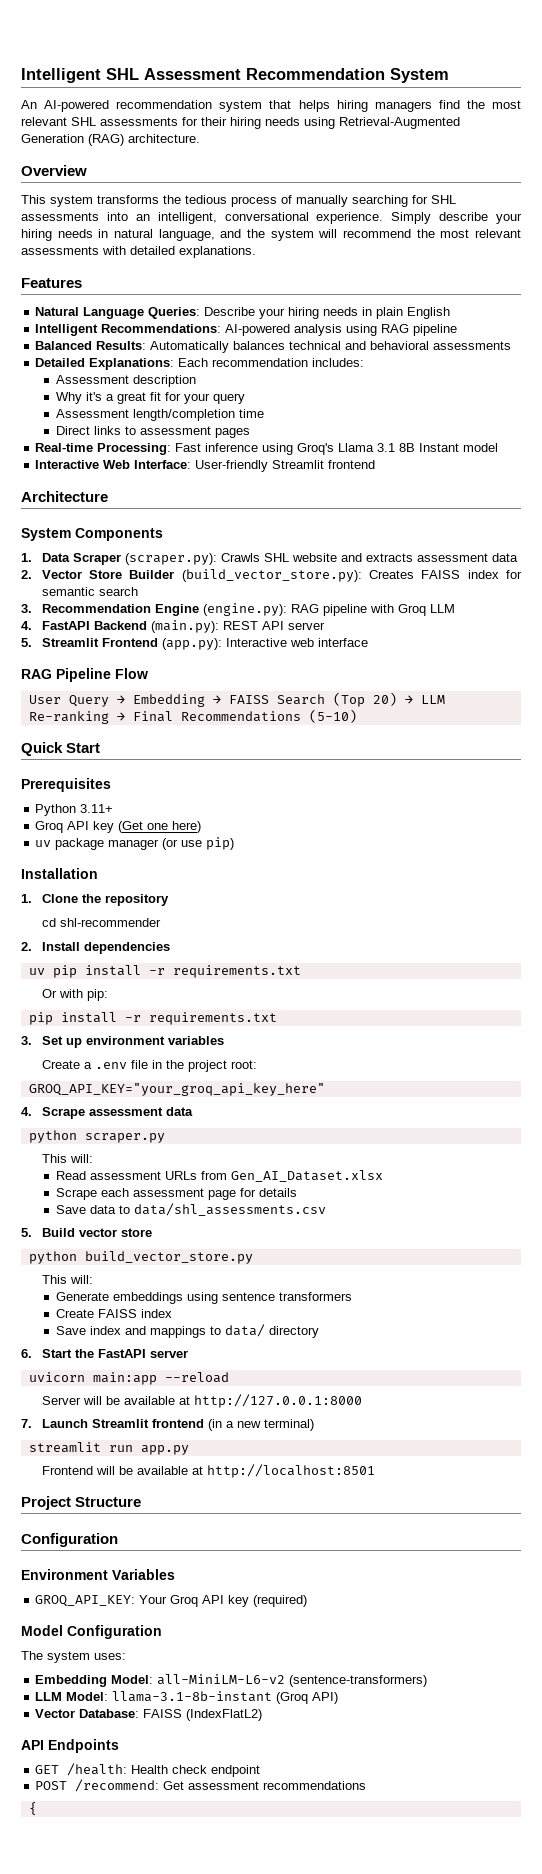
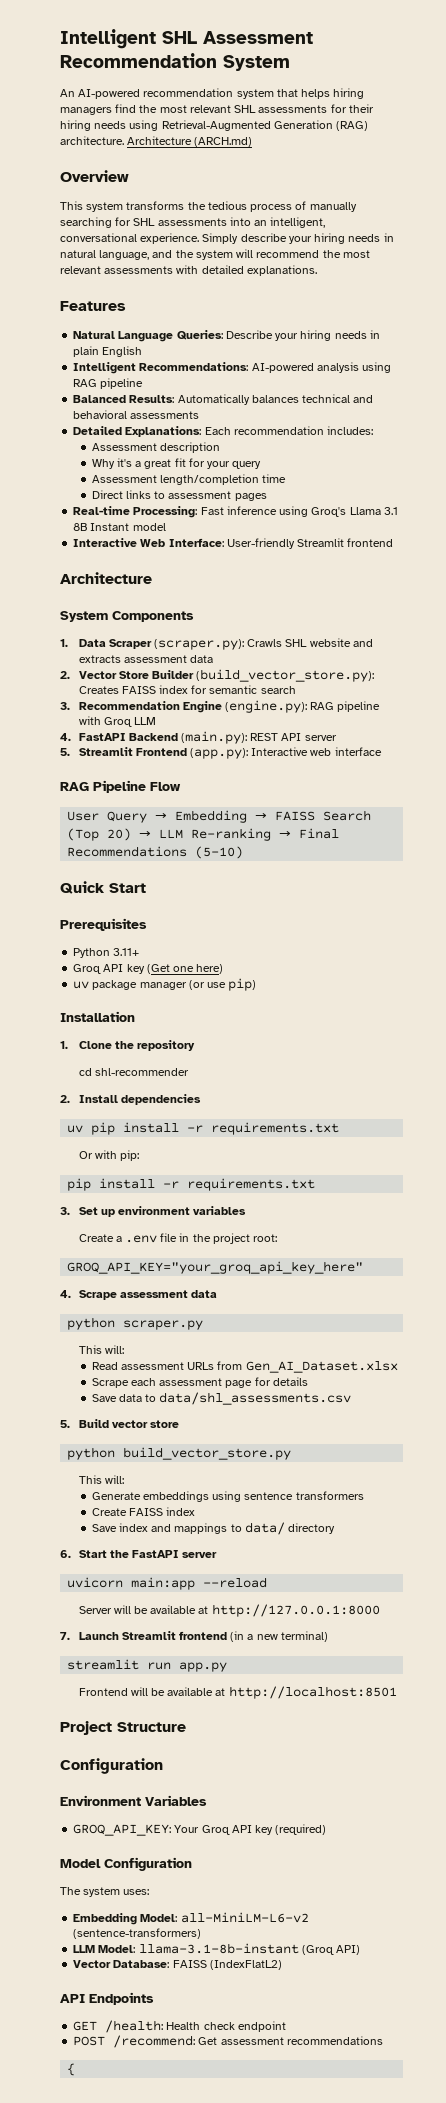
(200, 138) none -> [127,136,253,147] Architecture (ARCH.md)

